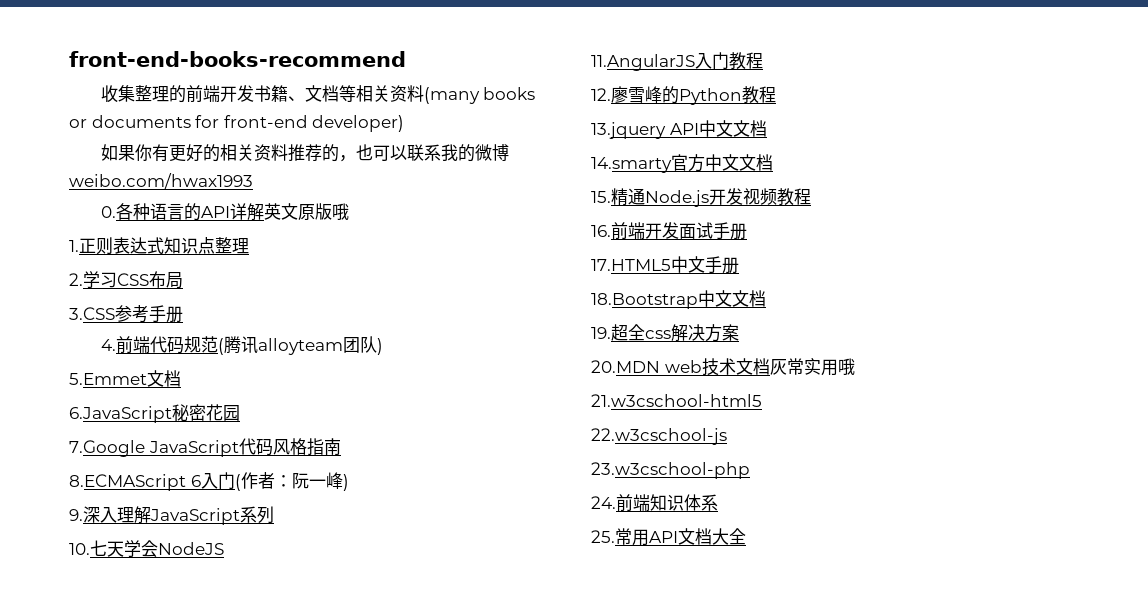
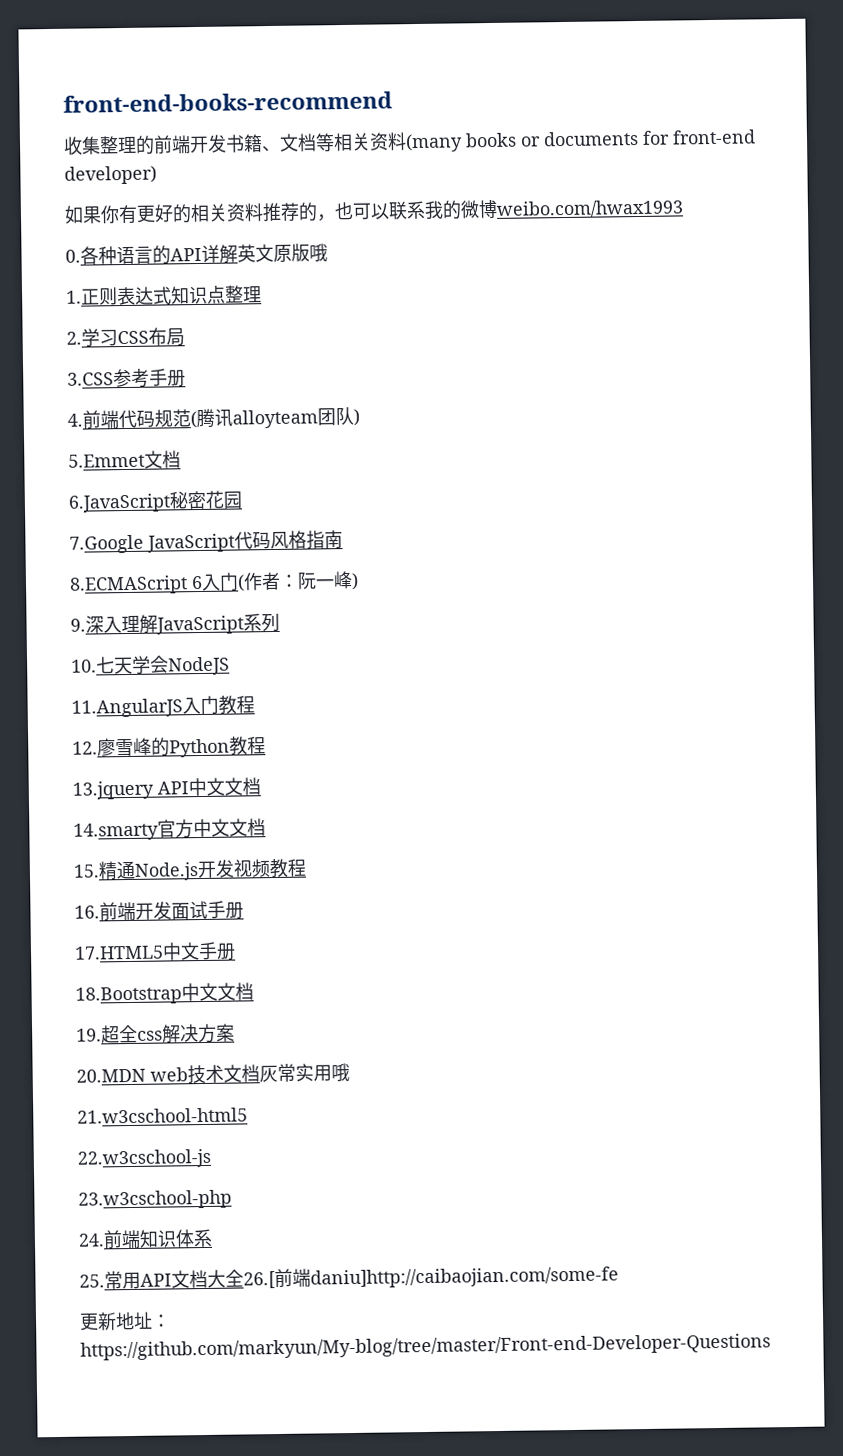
(746, 536) none -> [243,1266,619,1289] [79,1311,171,1331] [80,1333,771,1361] 26.[前端daniu]http://caibaojian.com/some-fe // 更新地址：https://github.com/markyun/My-blog/tree/master/Front-end-Developer-Questions

